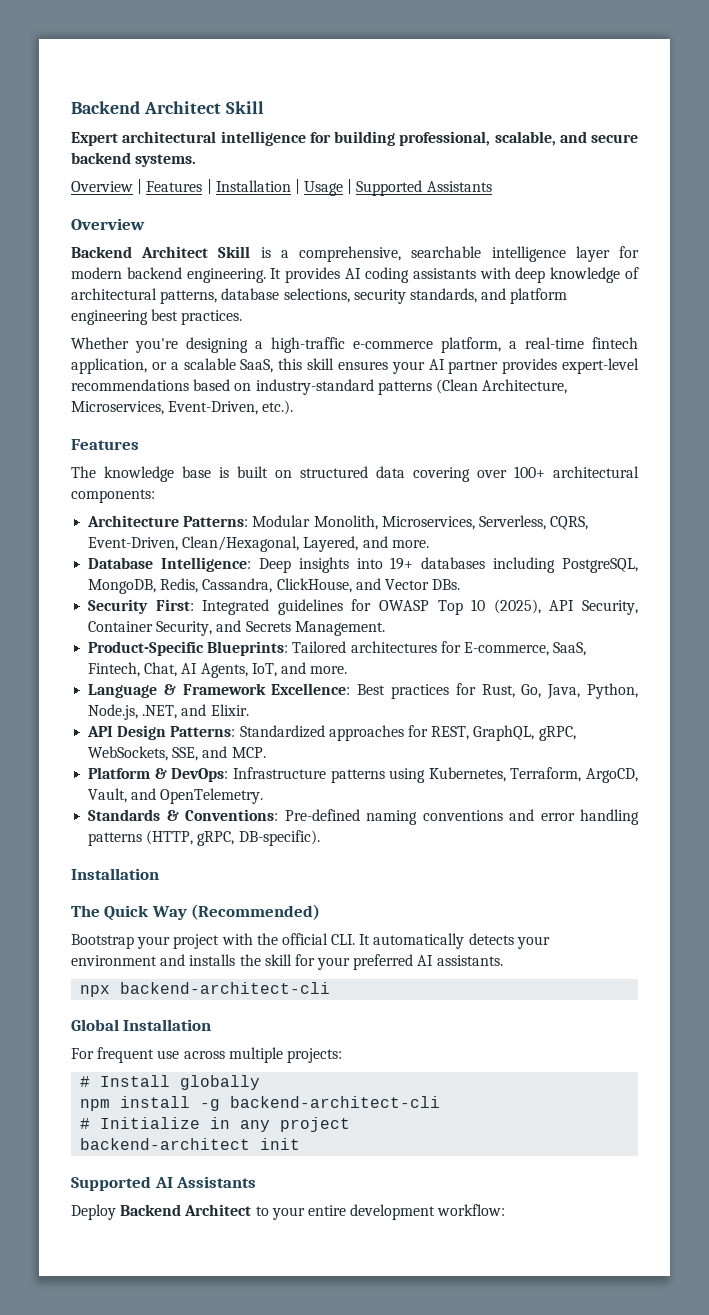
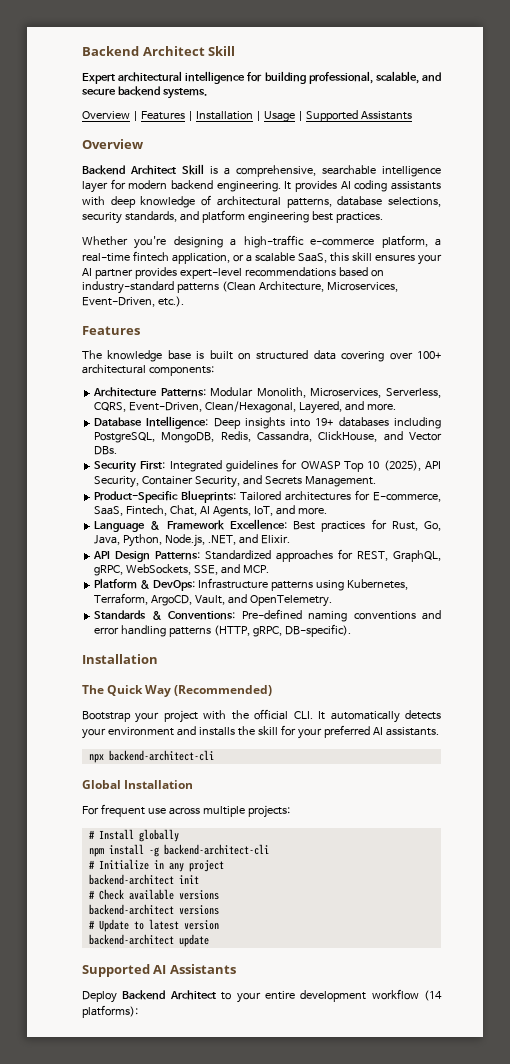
(301, 1144) none -> [88,889,219,900] [88,904,219,915] [88,919,219,932] [88,934,209,947] // # Check available versions // backend-architect versions // # Update to latest version // backend-architect update
[437,1204,506,1216] workflow: -> [371,989,442,1001] [82,1005,138,1018] workflow (14 platforms):

